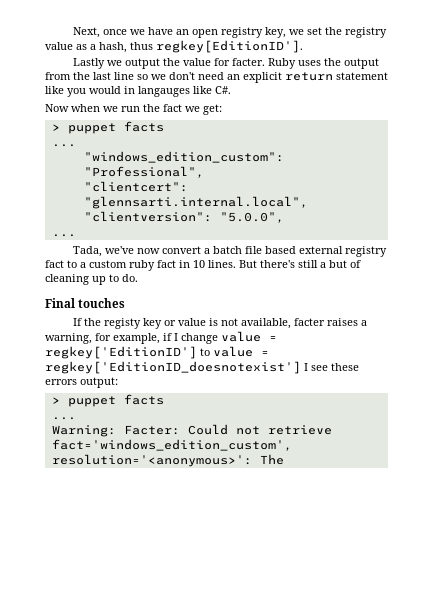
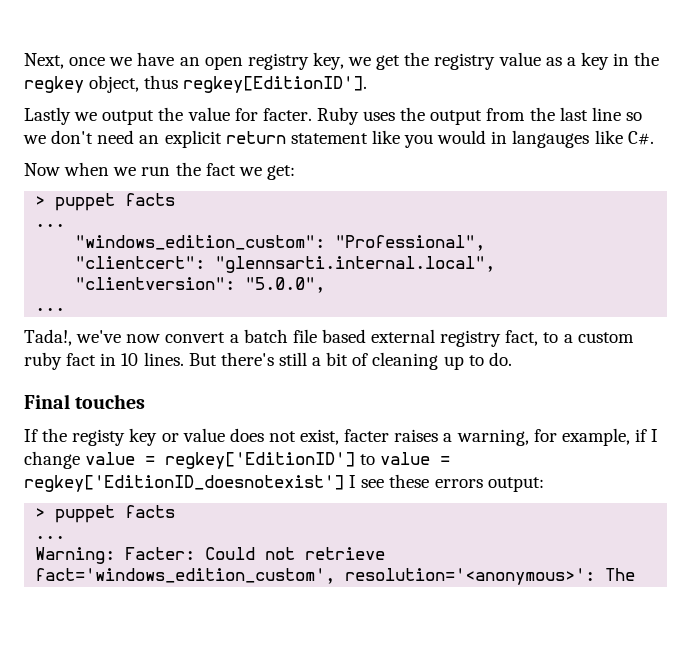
[307,27,323,35] set -> [376,55,401,70] get
[99,42,127,53] hash, -> [580,52,660,70] [24,75,140,93] key in the regkey object,
[73,246,103,257] Tada, -> [24,329,72,346] Tada!,
[45,260,64,268] fact -> [505,330,539,346] fact,
[329,260,347,268] but -> [326,352,349,366] bit
[209,318,292,329] is not available, -> [229,428,340,445] does not exist,

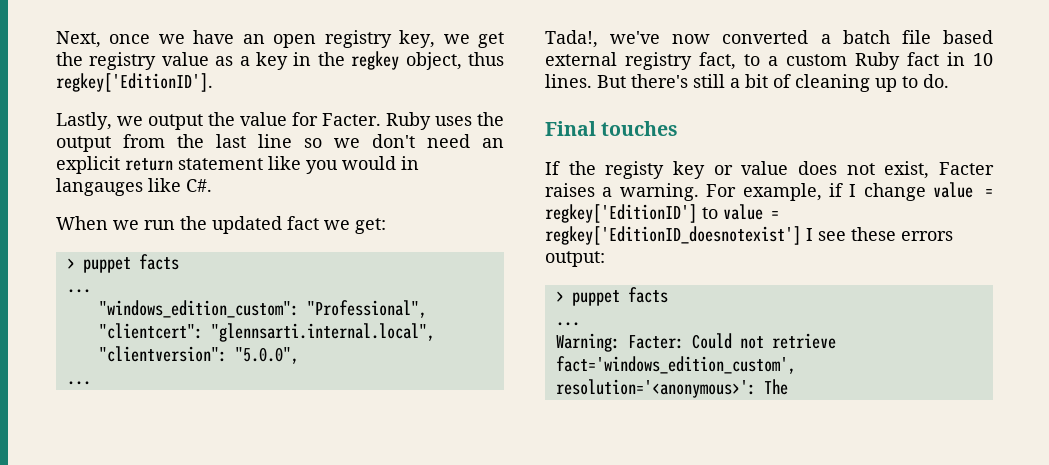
[183,76,368,93] [24,107,71,125] regkey[EditionID']. // Lastly -> [56,73,213,92] [56,112,112,130] regkey['EditionID']. // Lastly,
[262,108,312,121] facter. -> [322,113,381,126] Facter.
[24,162,110,176] Now when -> [56,216,108,230] When
(201, 169) none -> [212,216,282,234] updated
[165,332,226,343] convert -> [722,30,809,44] converted
[24,352,62,370] ruby -> [855,52,900,70] Ruby
[344,429,390,442] facter -> [939,162,994,175] Facter
[456,429,557,446] warning, for -> [619,183,737,201] warning. For

